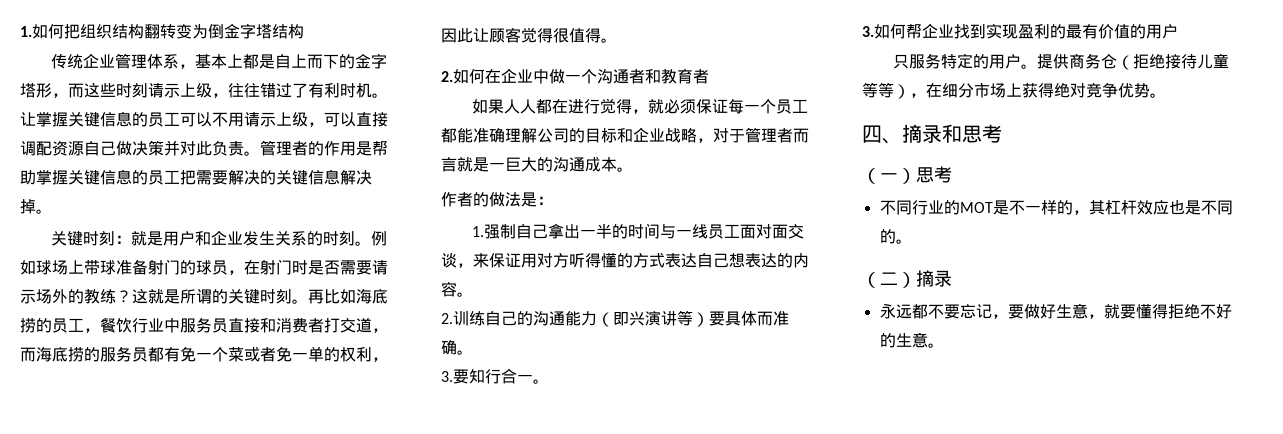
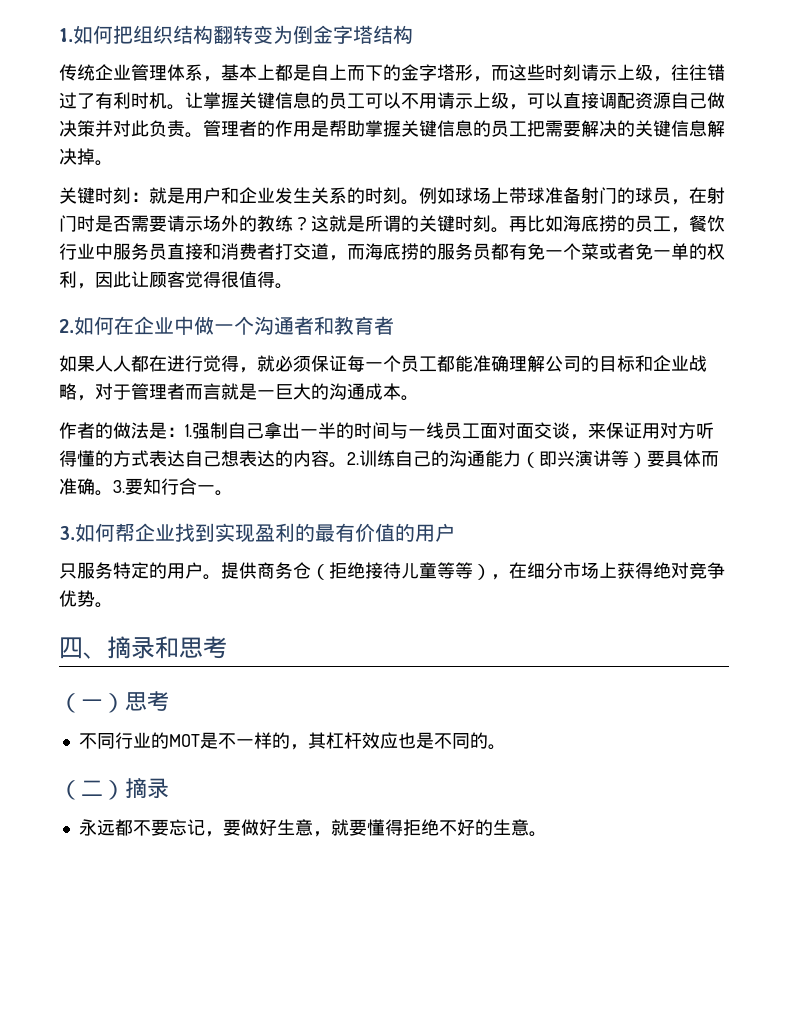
(553, 200) // -> (185, 432) none
(473, 294) // -> (347, 465) none
(473, 352) // -> (113, 493) none

